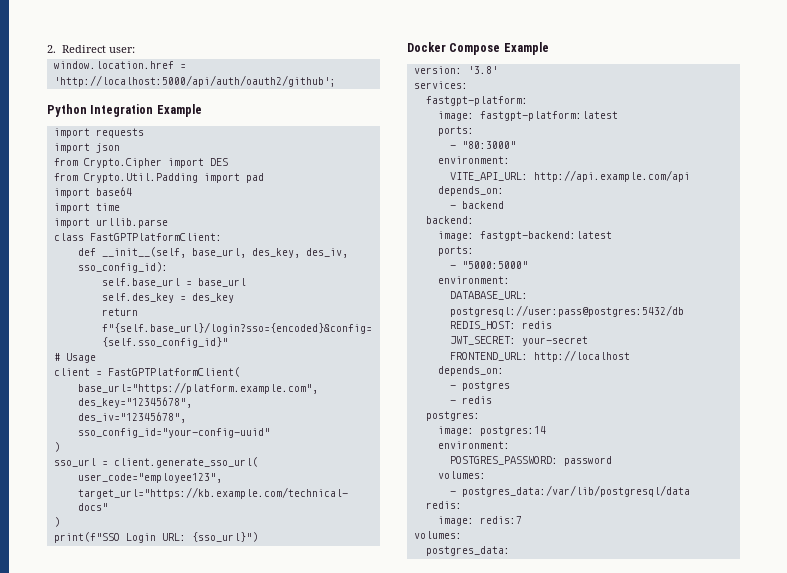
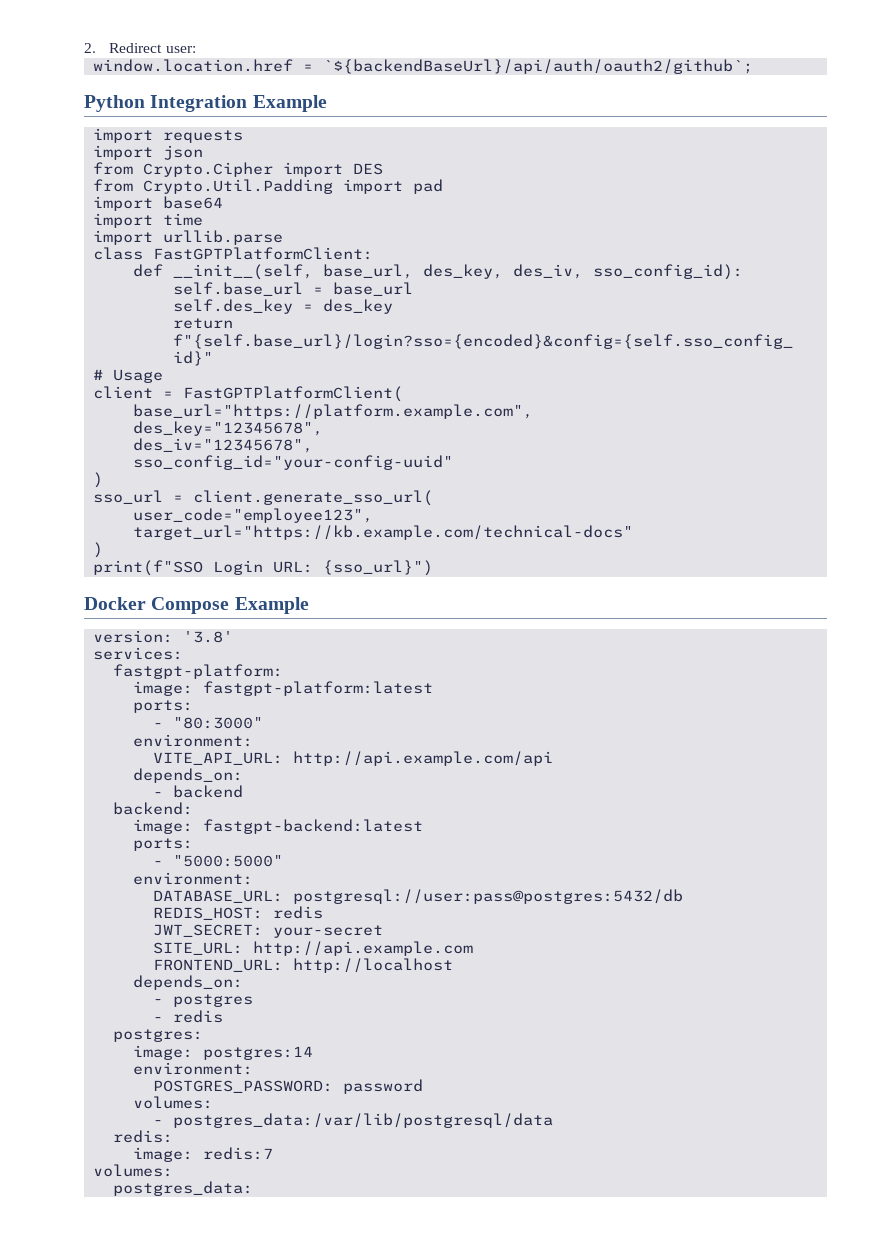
[53,75,336,87] 'http://localhost:5000/api/auth/oauth2/github'; -> [323,59,754,74] `${backendBaseUrl}/api/auth/oauth2/github`;
(588, 341) none -> [153,941,474,956] // SITE_URL: http://api.example.com

